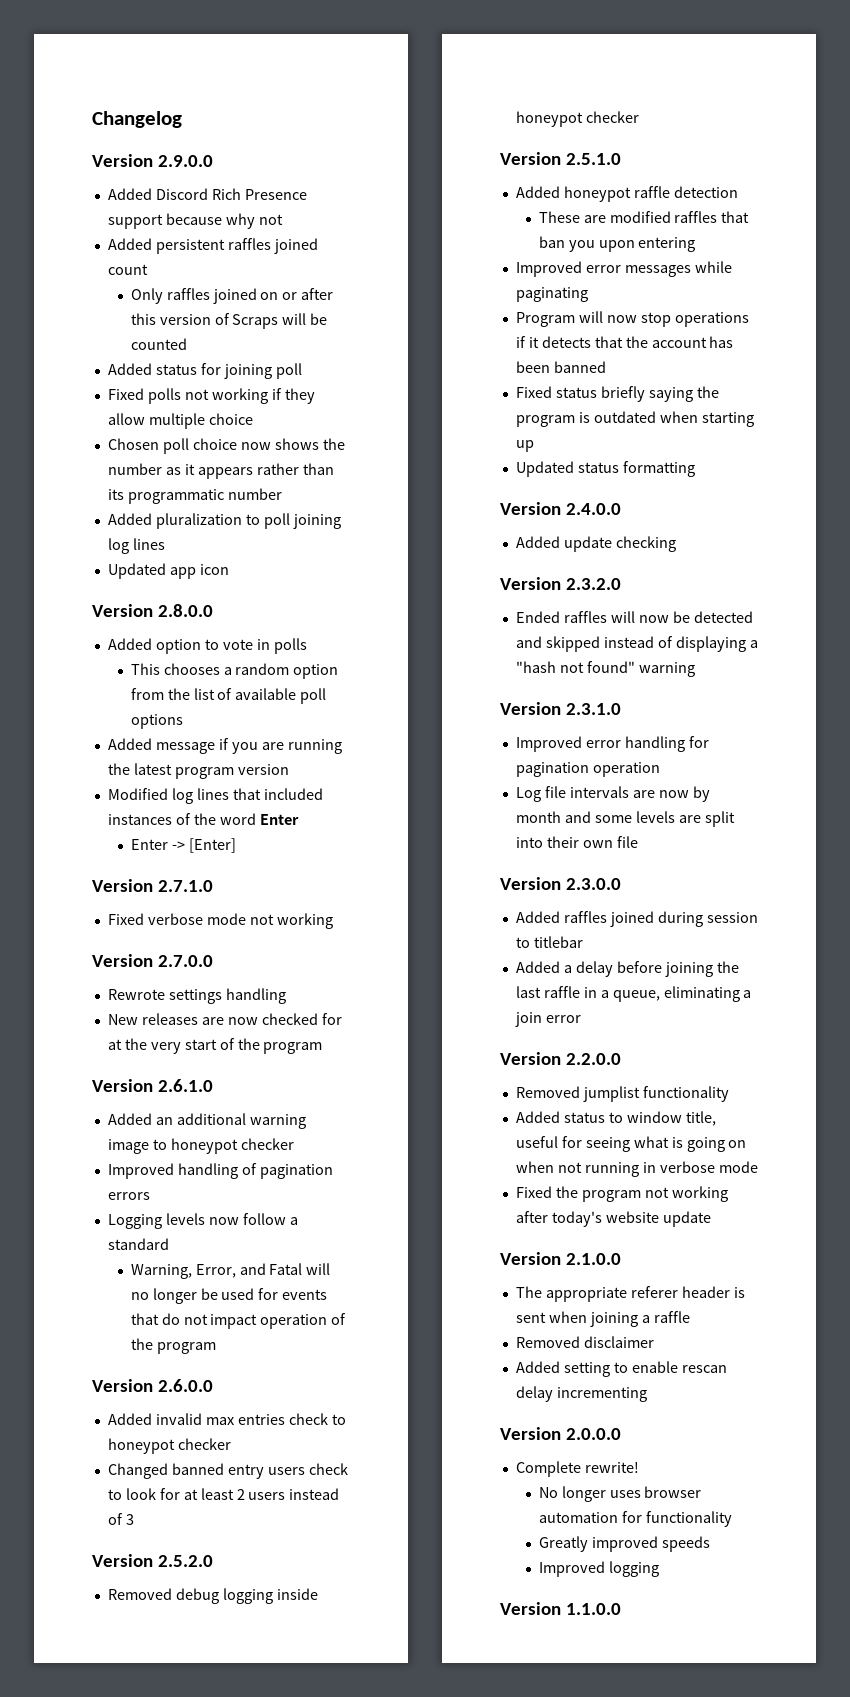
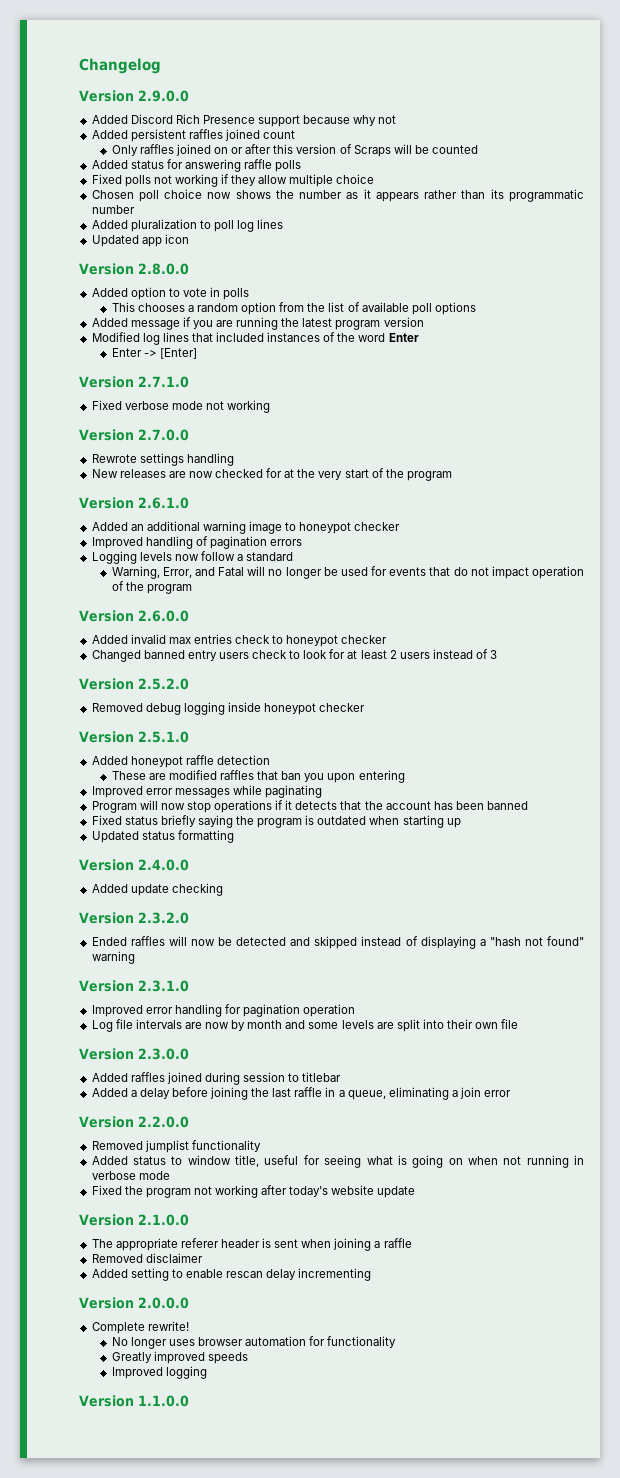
[223,363,302,379] joining poll -> [184,159,302,172] answering raffle polls
[292,514,341,529] joining -> (234, 226) none

